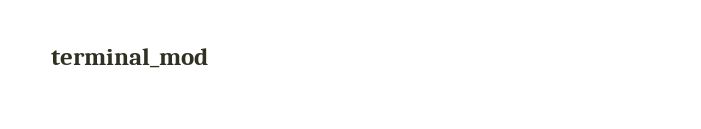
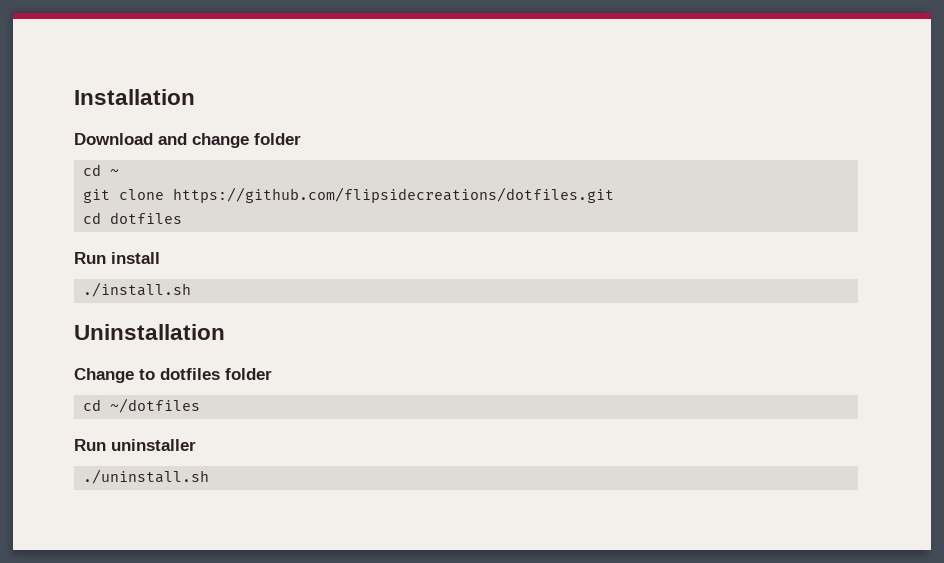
[51,48,208,68] terminal_mod -> [74,89,195,105] [74,133,301,148] [82,164,119,176] [82,187,614,203] [82,212,182,224] [74,252,160,264] [82,282,191,297] [74,324,225,340] [74,368,272,383] [82,398,200,413] [74,439,196,451] [82,469,209,484] Installation // Download and change folder // cd ~ // git clone https://github.com/flipsidecreations/dotfiles.git // cd dotfiles // Run install // ./install.sh // Uninstallation // Change to dotfiles folder // cd ~/dotfiles // Run uninstaller // ./uninstall.sh

